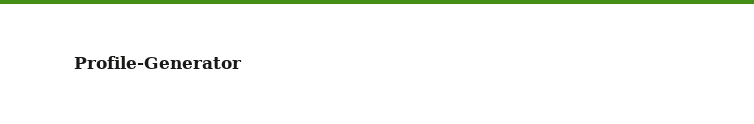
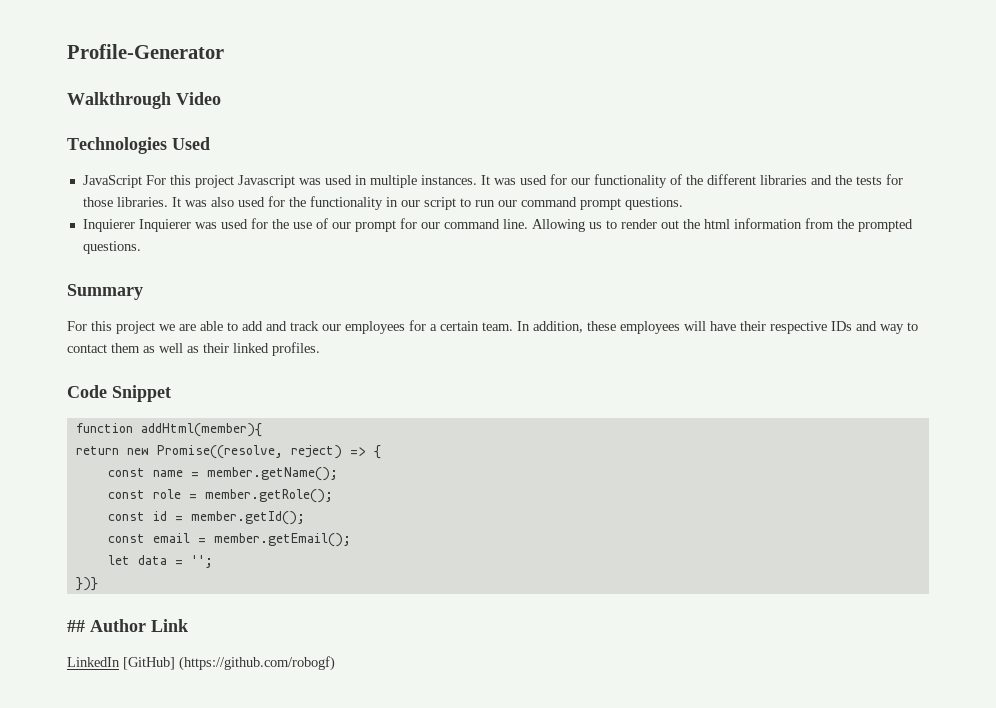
(242, 62) none -> [67,92,221,109] [67,137,210,154] [82,174,903,188] [82,196,683,210] [82,218,913,232] [82,241,141,254] [67,284,143,300] [67,320,918,334] [67,342,320,356] [67,385,171,402] [75,423,262,437] [75,445,381,459] [107,467,338,481] [107,489,333,503] [107,511,305,525] [107,533,351,547] [107,555,213,568] [75,577,98,591] [67,619,188,632] [67,656,335,671] // Walkthrough Video // Technologies Used // JavaScript For this project Javascript was used in multiple instances. It was used for our functionality of the different libraries and the tests for those libraries. It was also used for the functionality in our script to run our command prompt questions. // Inquierer Inquierer was used for the use of our prompt for our command line. Allowing us to render out the html information from the prompted questions. // Summary // For this project we are able to add and track our employees for a certain team. In addition, these employees will have their respective IDs and way to contact them as well as their linked profiles. // Code Snippet // function addHtml(member){ // return new Promise((resolve, reject) => { // const name = member.getName(); // const role = member.getRole(); // const id = member.getId(); // const email = member.getEmail(); // let data = ''; // })} // ## Author Link // LinkedIn [GitHub] (https://github.com/robogf)

